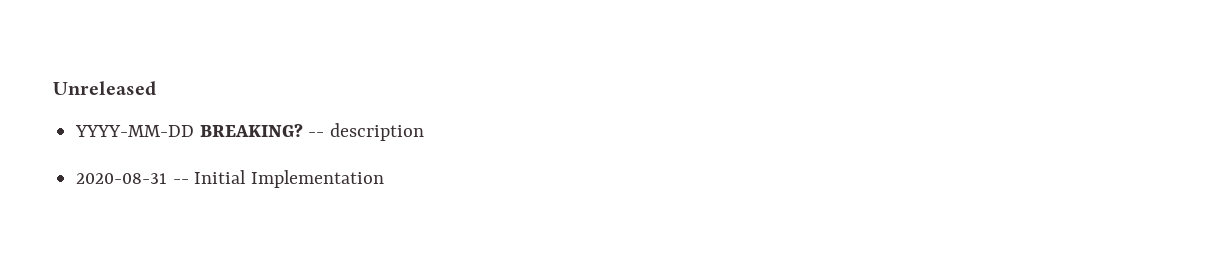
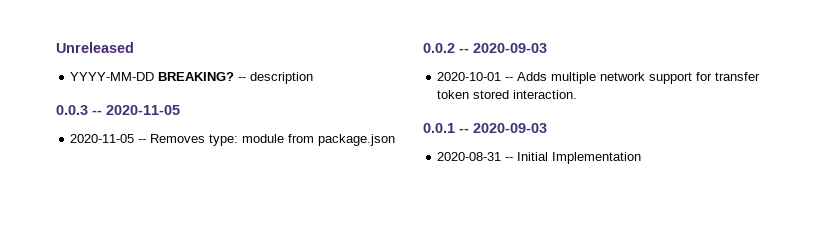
(425, 132) none -> [56,105,180,115] [70,134,396,146] [423,43,547,53] [437,72,761,84] [437,90,578,99] [423,123,547,133] // 0.0.3 -- 2020-11-05 // 2020-11-05 -- Removes type: module from package.json // 0.0.2 -- 2020-09-03 // 2020-10-01 -- Adds multiple network support for transfer token stored interaction. // 0.0.1 -- 2020-09-03

